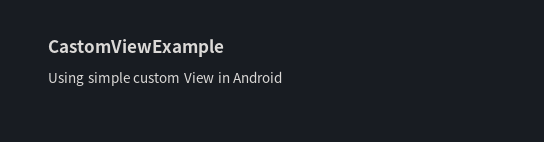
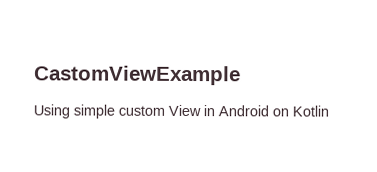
(283, 77) none -> [272,105,329,117] on Kotlin

